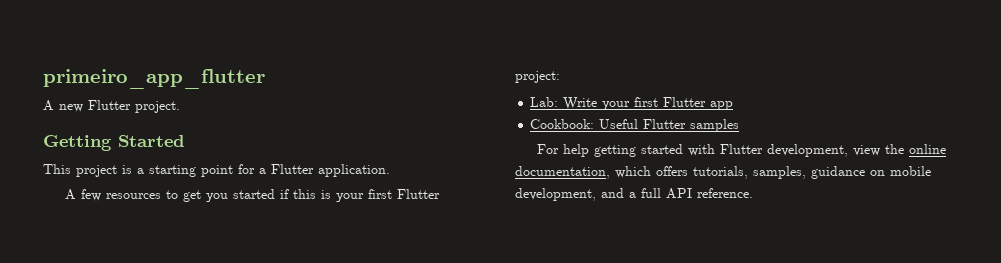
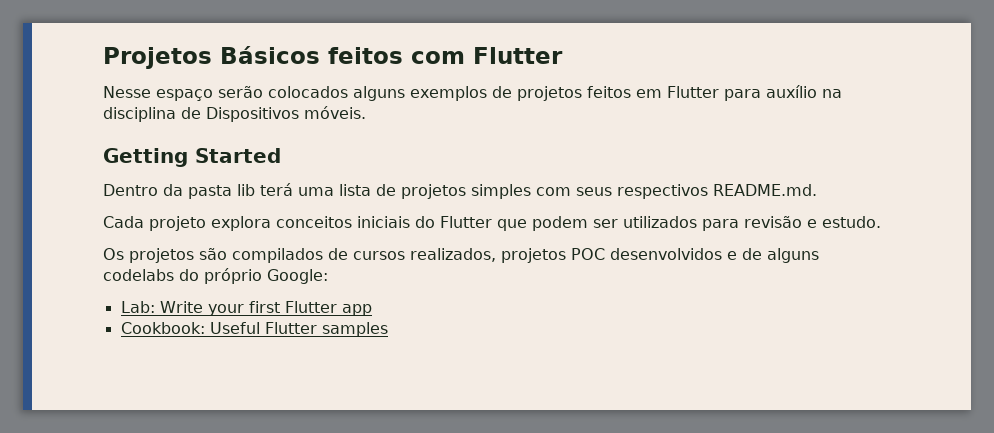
[43,69,265,89] [43,100,180,113] [43,135,184,151] [43,164,390,177] [64,189,440,202] [515,71,560,83] primeiro_app_flutter // A new Flutter project. // Getting Started // This project is a starting point for a Flutter application. // A few resources to get you started if this is your first Flutter project: -> [103,46,563,69] [103,85,842,101] [103,106,366,122] [103,148,281,167] [103,183,817,199] [103,216,881,231] [103,248,819,263] [103,268,328,284] Projetos Básicos feitos com Flutter // Nesse espaço serão colocados alguns exemplos de projetos feitos em Flutter para auxílio na disciplina de Dispositivos móveis. // Getting Started // Dentro da pasta lib terá uma lista de projetos simples com seus respectivos README.md. // Cada projeto explora conceitos iniciais do Flutter que podem ser utilizados para revisão e estudo. // Os projetos são compilados de cursos realizados, projetos POC desenvolvidos e de alguns codelabs do próprio Google:
[536,144,946,157] [515,166,931,179] [515,188,753,201] // For help getting started with Flutter development, view the online documentation, which offers tutorials, samples, guidance on mobile development, and a full API reference. -> (388, 329) none

